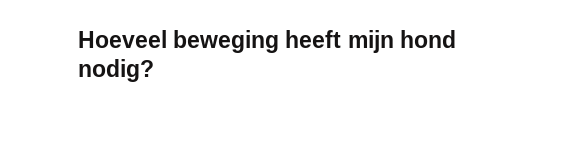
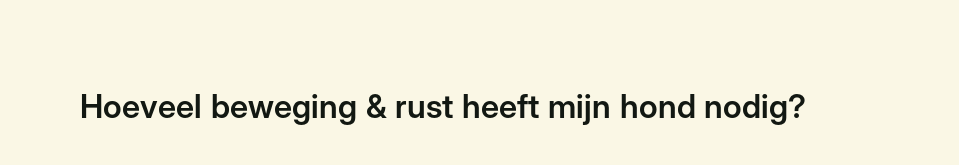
(280, 41) none -> [365,94,454,118] & rust

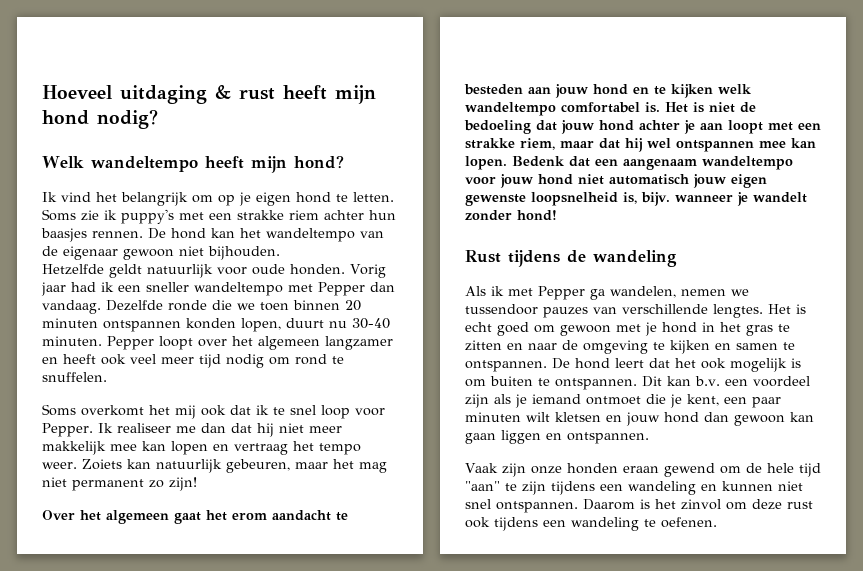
[210,94,357,125] beweging -> [120,85,207,104] uitdaging
(807, 109) none -> [42,155,344,173] [42,192,394,206] [42,209,396,224] [41,228,384,242] [42,246,280,260] [42,264,386,278] [41,282,395,296] [42,300,361,314] [42,318,390,332] [42,336,393,350] [42,354,344,368] [42,372,107,382] [42,404,385,419] [42,423,342,437] [42,441,361,455] [42,459,387,473] [42,477,197,491] [42,510,348,524] [464,84,752,98] [465,102,756,116] [464,120,821,134] [465,138,816,152] [465,156,793,170] [465,174,767,188] [465,192,807,206] [465,210,557,221] [465,250,677,267] [465,286,749,300] [465,304,806,318] [465,322,790,336] [465,340,795,354] [465,358,801,372] [465,376,810,390] [465,394,781,408] [465,412,814,426] [465,430,649,444] [465,463,821,477] [465,481,803,495] [465,499,813,513] [465,517,717,531] // Welk wandeltempo heeft mijn hond? // Ik vind het belangrijk om op je eigen hond te letten. Soms zie ik puppy's met een strakke riem achter hun baasjes rennen. De hond kan het wandeltempo van de eigenaar gewoon niet bijhouden. // Hetzelfde geldt natuurlijk voor oude honden. Vorig jaar had ik een sneller wandeltempo met Pepper dan vandaag. Dezelfde ronde die we toen binnen 20 minuten ontspannen konden lopen, duurt nu 30-40 minuten. Pepper loopt over het algemeen langzamer en heeft ook veel meer tijd nodig om rond te snuffelen. // Soms overkomt het mij ook dat ik te snel loop voor Pepper. Ik realiseer me dan dat hij niet meer makkelijk mee kan lopen en vertraag het tempo weer. Zoiets kan natuurlijk gebeuren, maar het mag niet permanent zo zijn! // Over het algemeen gaat het erom aandacht te besteden aan jouw hond en te kijken welk wandeltempo comfortabel is. Het is niet de bedoeling dat jouw hond achter je aan loopt met een strakke riem, maar dat hij wel ontspannen mee kan lopen. Bedenk dat een aangenaam wandeltempo voor jouw hond niet automatisch jouw eigen gewenste loopsnelheid is, bijv. wanneer je wandelt zonder hond! // Rust tijdens de wandeling // Als ik met Pepper ga wandelen, nemen we tussendoor pauzes van verschillende lengtes. Het is echt goed om gewoon met je hond in het gras te zitten en naar de omgeving te kijken en samen te ontspannen. De hond leert dat het ook mogelijk is om buiten te ontspannen. Dit kan b.v. een voordeel zijn als je iemand ontmoet die je kent, een paar minuten wilt kletsen en jouw hond dan gewoon kan gaan liggen en ontspannen. // Vaak zijn onze honden eraan gewend om de hele tijd "aan" te zijn tijdens een wandeling en kunnen niet snel ontspannen. Daarom is het zinvol om deze rust ook tijdens een wandeling te oefenen.

